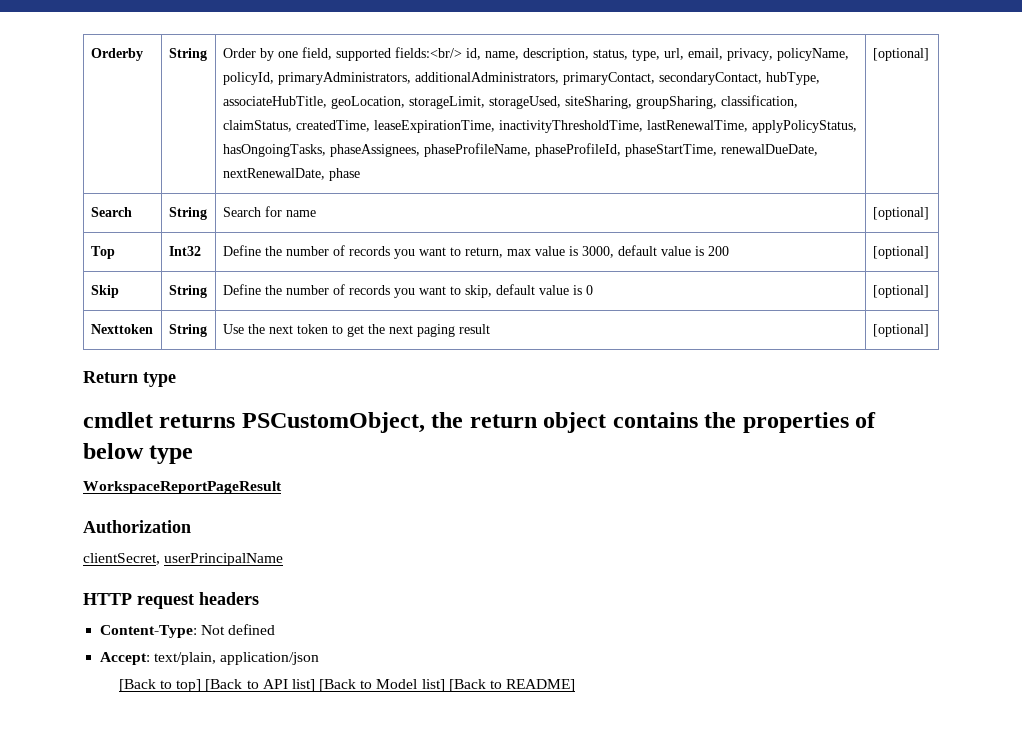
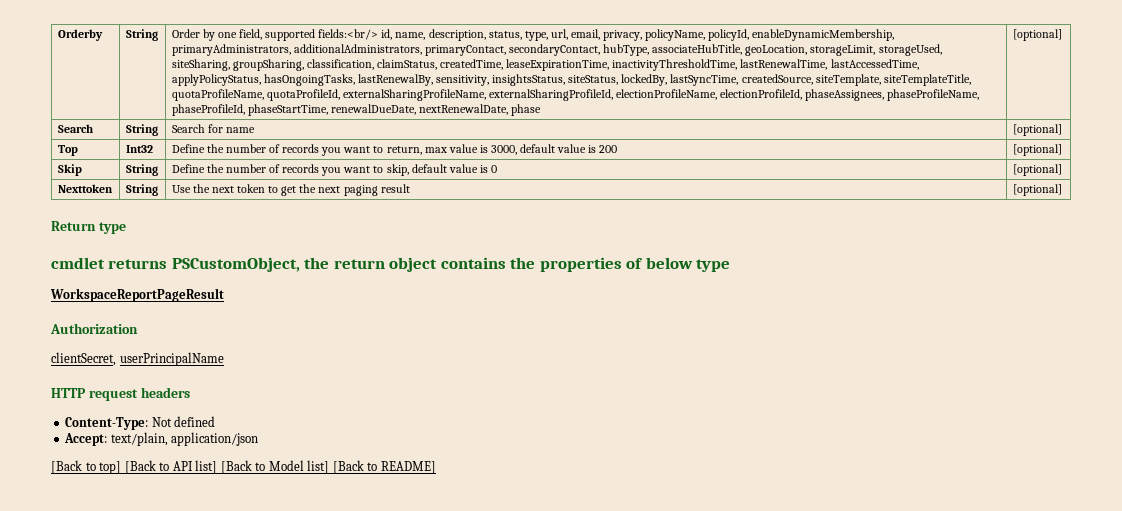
(274, 78) none -> [752,29,895,41] enableDynamicMembership,
(748, 126) none -> [830,59,919,70] lastAccessedTime,
(326, 150) none -> [357,74,971,86] [171,89,803,101] lastRenewalBy, sensitivity, insightsStatus, siteStatus, lockedBy, lastSyncTime, createdSource, siteTemplate, siteTemplateTitle, quotaProfileName, quotaProfileId, externalSharingProfileName, externalSharingProfileId, electionProfileName, electionProfileId,

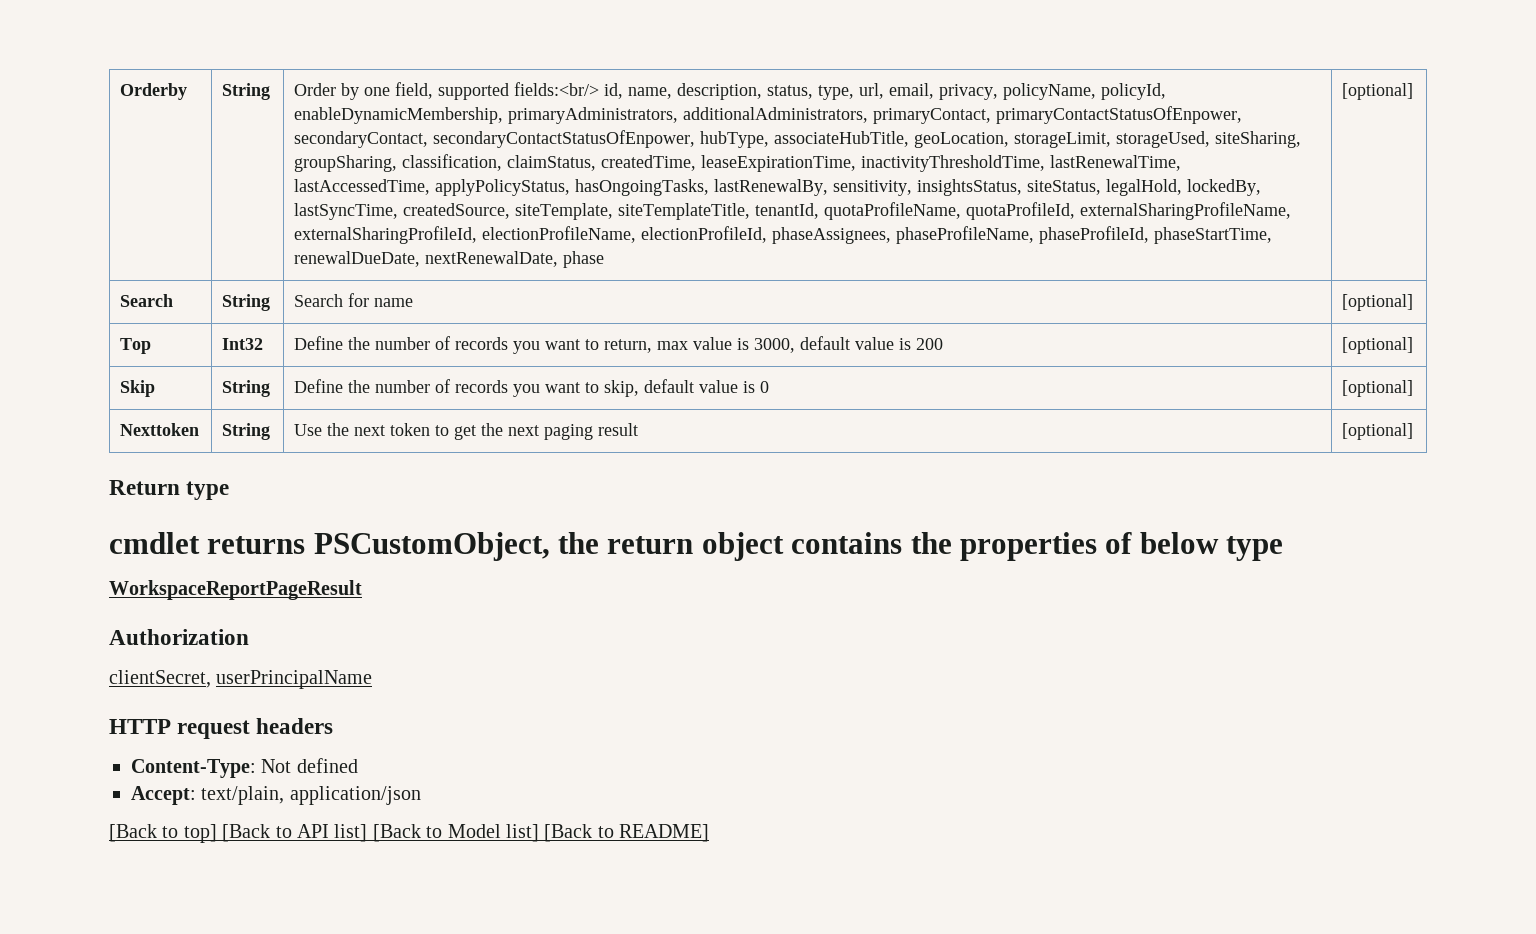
[508,44,600,56] secondaryContact, -> [996,106,1243,124] [294,130,696,148] primaryContactStatusOfEnpower, secondaryContact, secondaryContactStatusOfEnpower,
(619, 80) none -> [1106,179,1183,196] legalHold,
(971, 80) none -> [755,203,820,219] tenantId,

